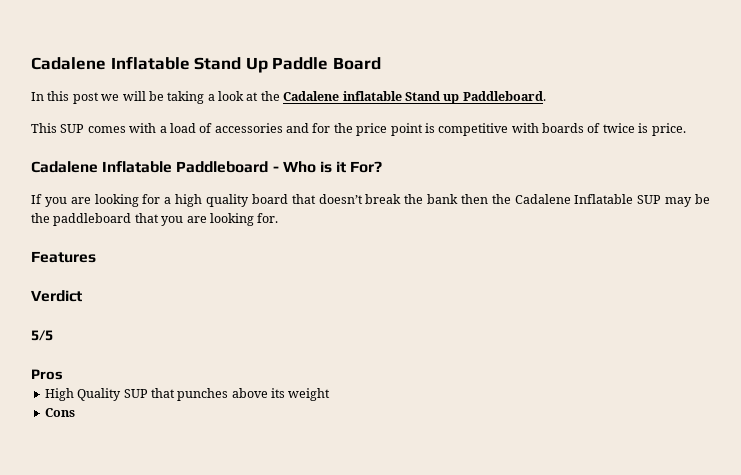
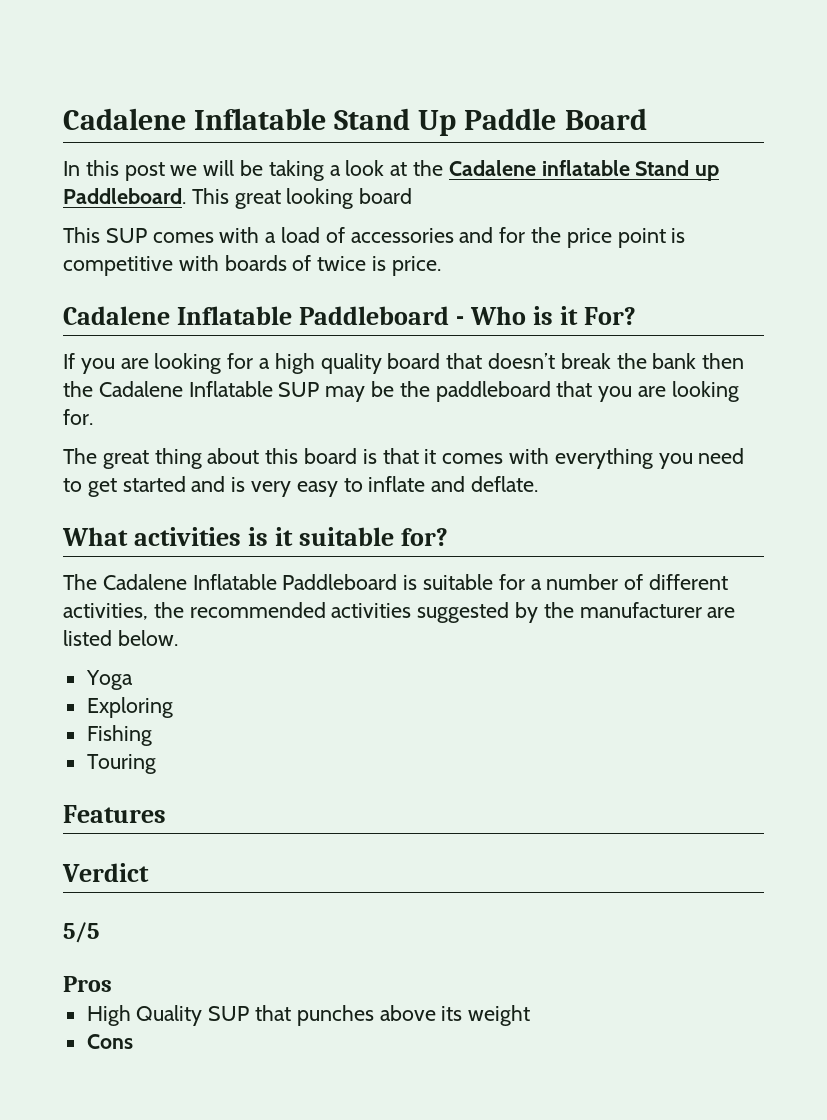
(546, 96) none -> [191,188,413,209] This great looking board
(279, 218) none -> [63,448,745,469] [63,476,539,497] [62,527,449,546] [63,574,729,590] [63,602,736,623] [63,630,178,646] [85,670,133,690] [86,697,173,718] [86,725,152,746] [86,754,156,774] // The great thing about this board is that it comes with everything you need to get started and is very easy to inflate and deflate. // What activities is it suitable for? // The Cadalene Inflatable Paddleboard is suitable for a number of different activities, the recommended activities suggested by the manufacturer are listed below. // Yoga // Exploring // Fishing // Touring

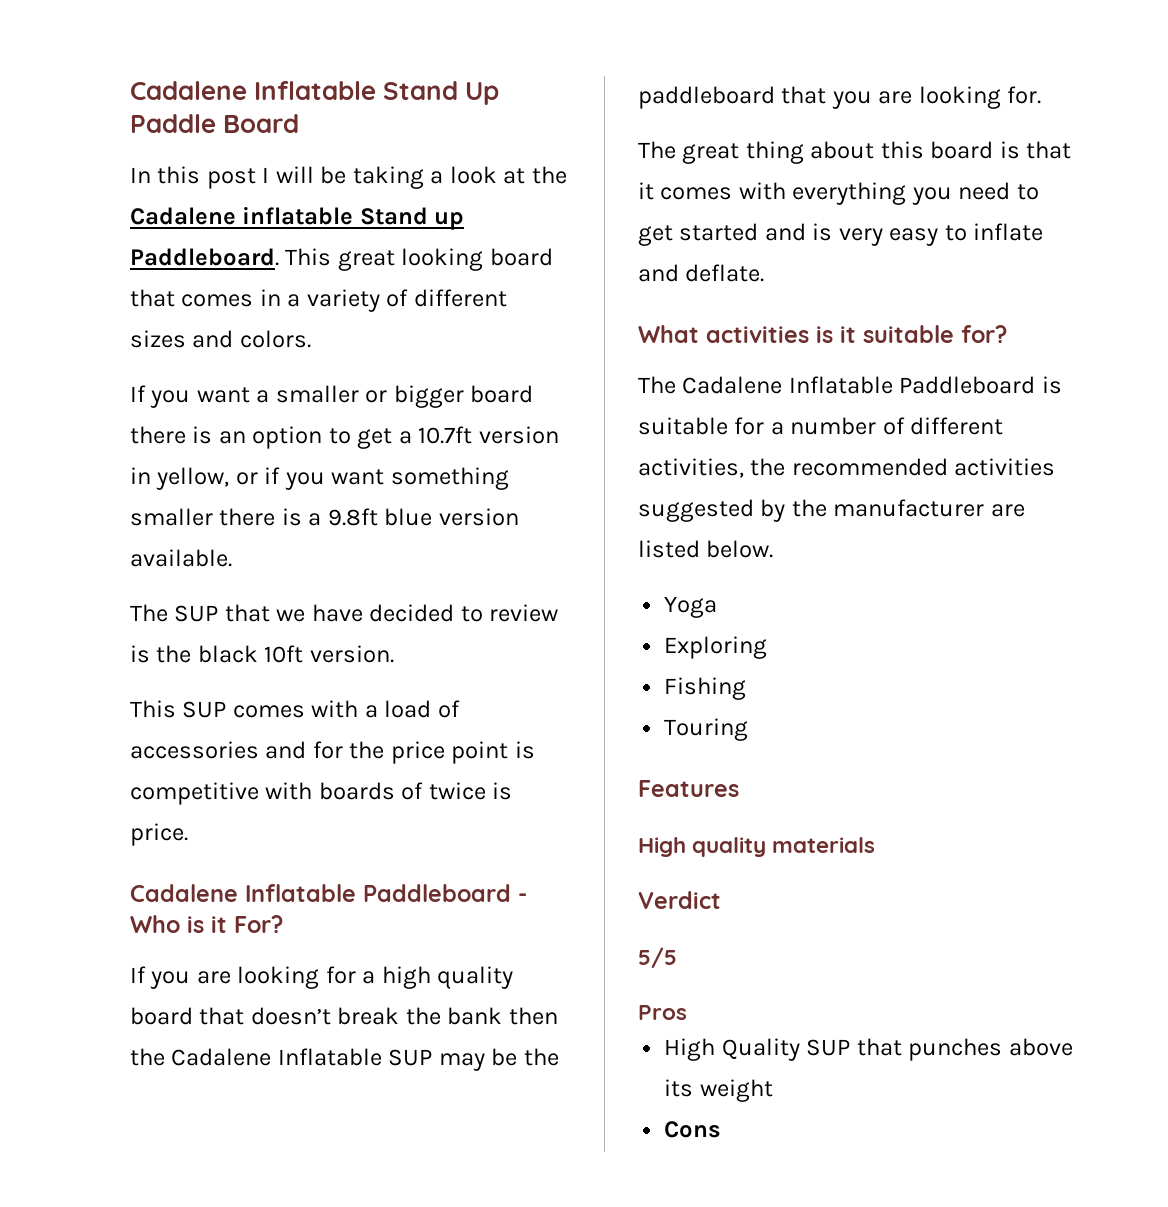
[170,165,198,176] we -> [262,167,270,183] I
(413, 196) none -> [130,289,507,312] [130,330,311,348] [130,385,534,408] [130,426,559,449] [130,467,509,490] [130,508,519,526] [130,549,232,567] [130,604,559,622] [130,645,394,663] that comes in a variety of different sizes and colors. // If you want a smaller or bigger board there is an option to get a 10.7ft version in yellow, or if you want something smaller there is a 9.8ft blue version available. // The SUP that we have decided to review is the black 10ft version.
(166, 814) none -> [638,837,876,857] // High quality materials

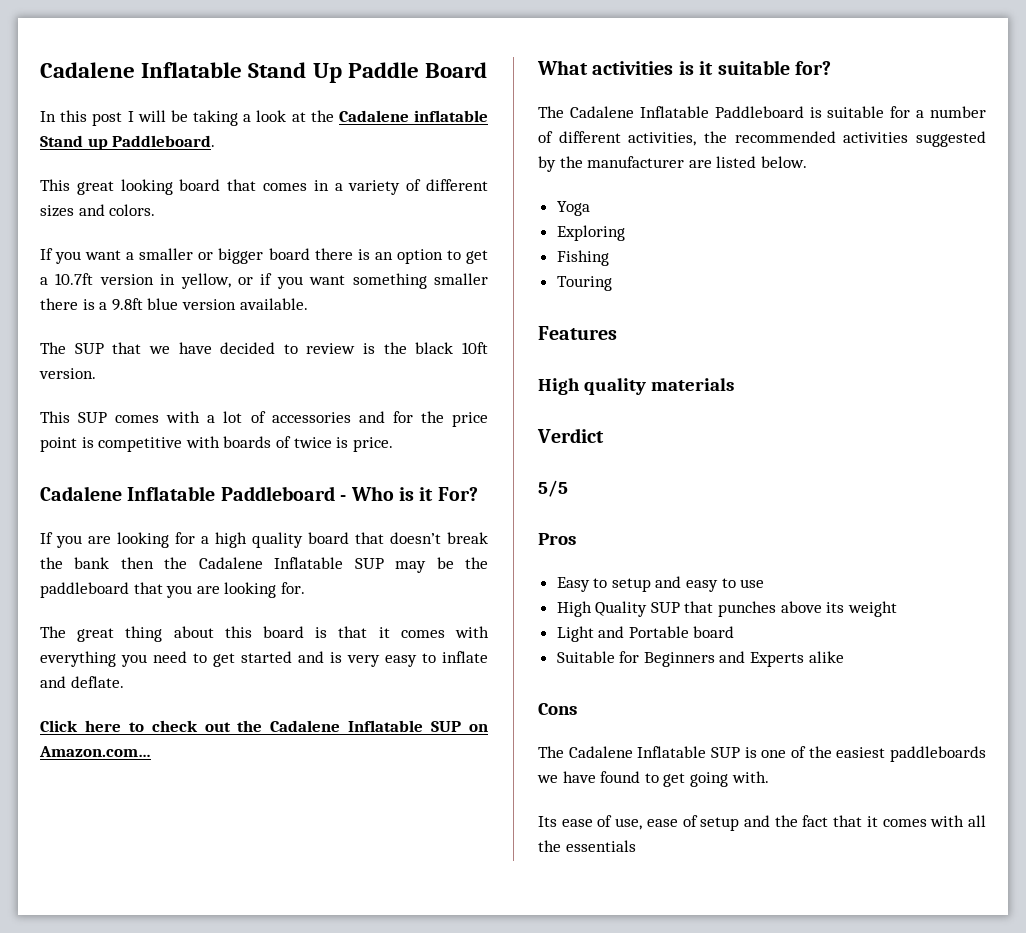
(279, 257) none -> (216, 141) //
[384,700,432,718] load -> [223,411,243,423] lot
(765, 273) none -> [40,720,489,732] [39,746,151,757] // Click here to check out the Cadalene Inflatable SUP on Amazon.com…
(687, 1012) none -> [556,576,765,592] // Easy to setup and easy to use
[664,1121,722,1138] Cons -> [556,626,735,642] [556,651,844,667] [538,703,577,715] [538,746,986,762] [537,771,769,787] [538,815,986,831] [538,840,636,852] Light and Portable board // Suitable for Beginners and Experts alike // Cons // The Cadalene Inflatable SUP is one of the easiest paddleboards we have found to get going with. // Its ease of use, ease of setup and the fact that it comes with all the essentials

